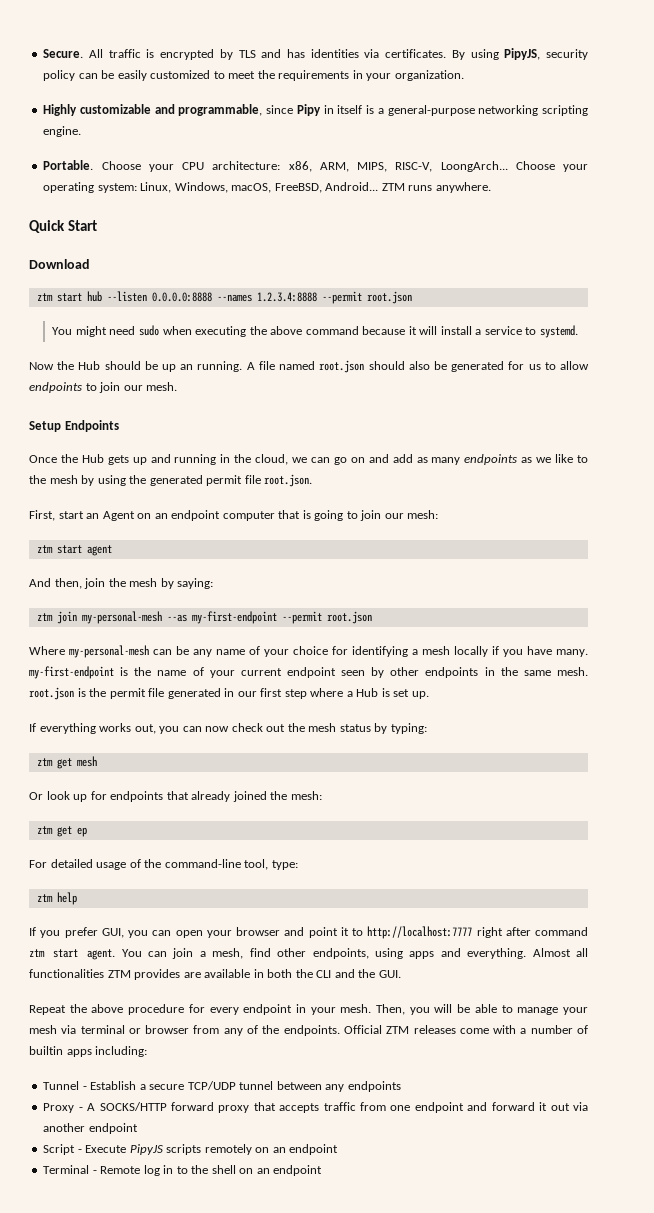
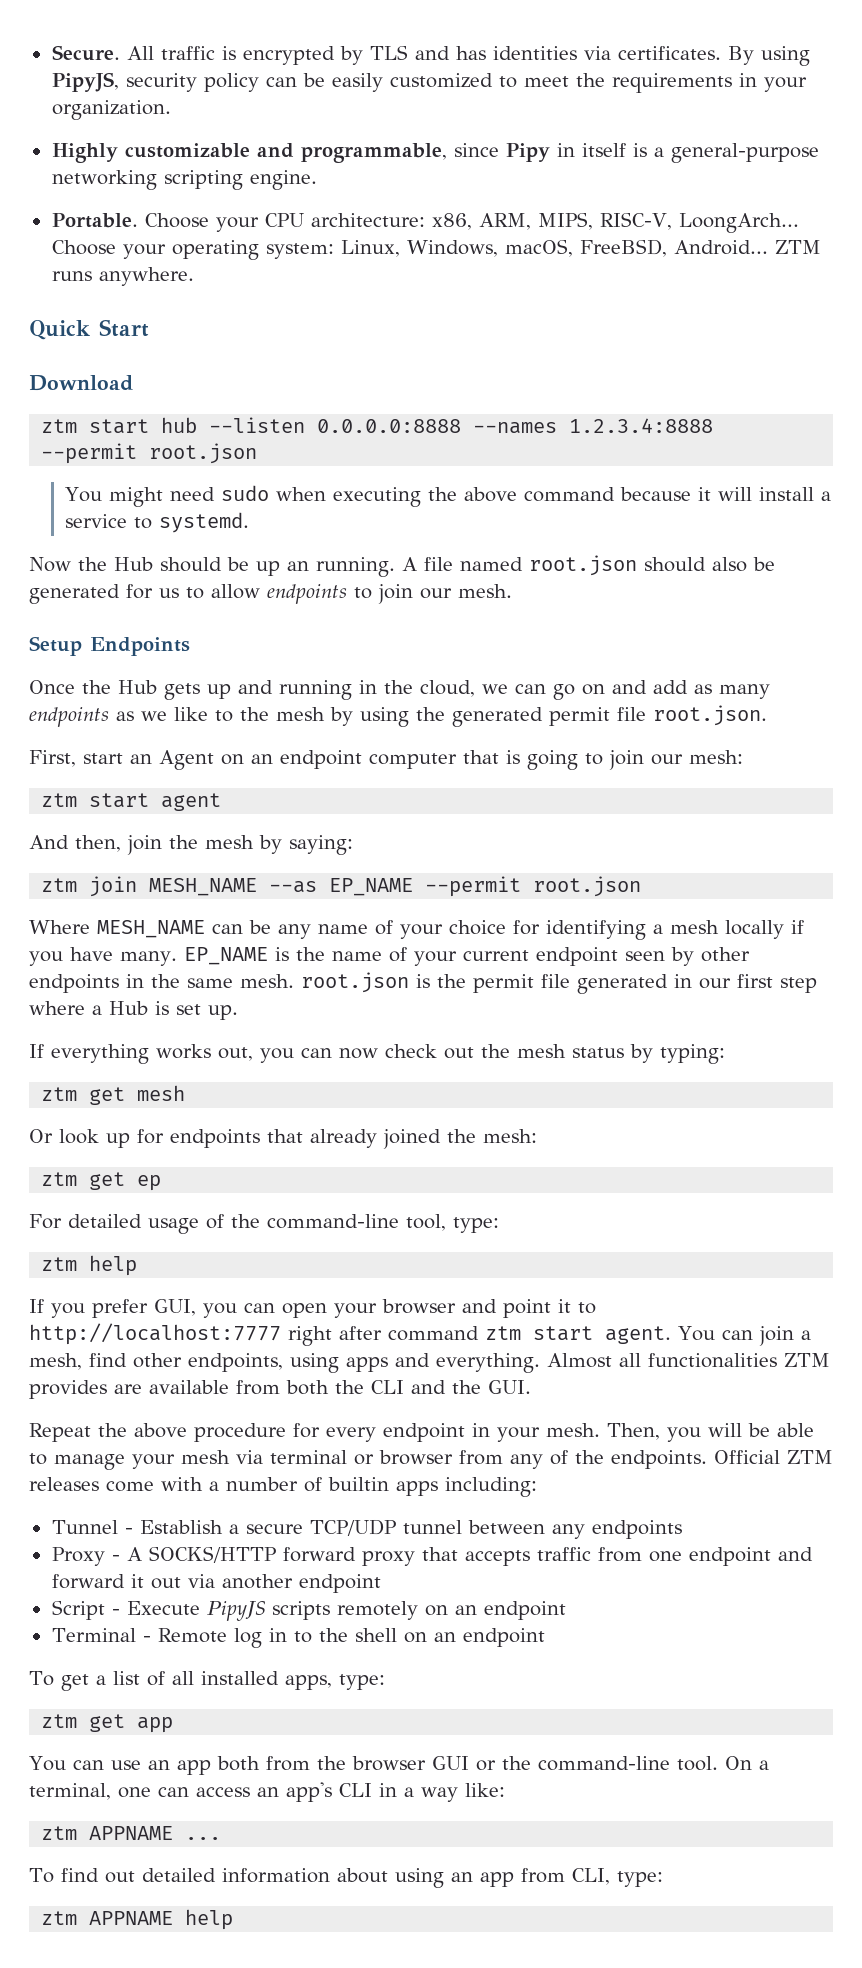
[81,611,277,624] my-personal-mesh --as my-first-endpoint -> [149,878,414,896] MESH_NAME --as EP_NAME
[69,645,149,658] my-personal-mesh -> [97,920,205,938] MESH_NAME
[29,666,114,679] my-first-endpoint -> [183,947,268,965] EP_NAME
[253,969,264,978] in -> [236,1380,280,1395] from
(323, 1170) none -> [29,1671,385,1691] [41,1714,174,1733] [29,1756,769,1775] [29,1782,505,1802] [41,1826,222,1840] [29,1868,663,1888] [41,1909,234,1930] // To get a list of all installed apps, type: // ztm get app // You can use an app both from the browser GUI or the command-line tool. On a terminal, one can access an app's CLI in a way like: // ztm APPNAME ... // To find out detailed information about using an app from CLI, type: // ztm APPNAME help

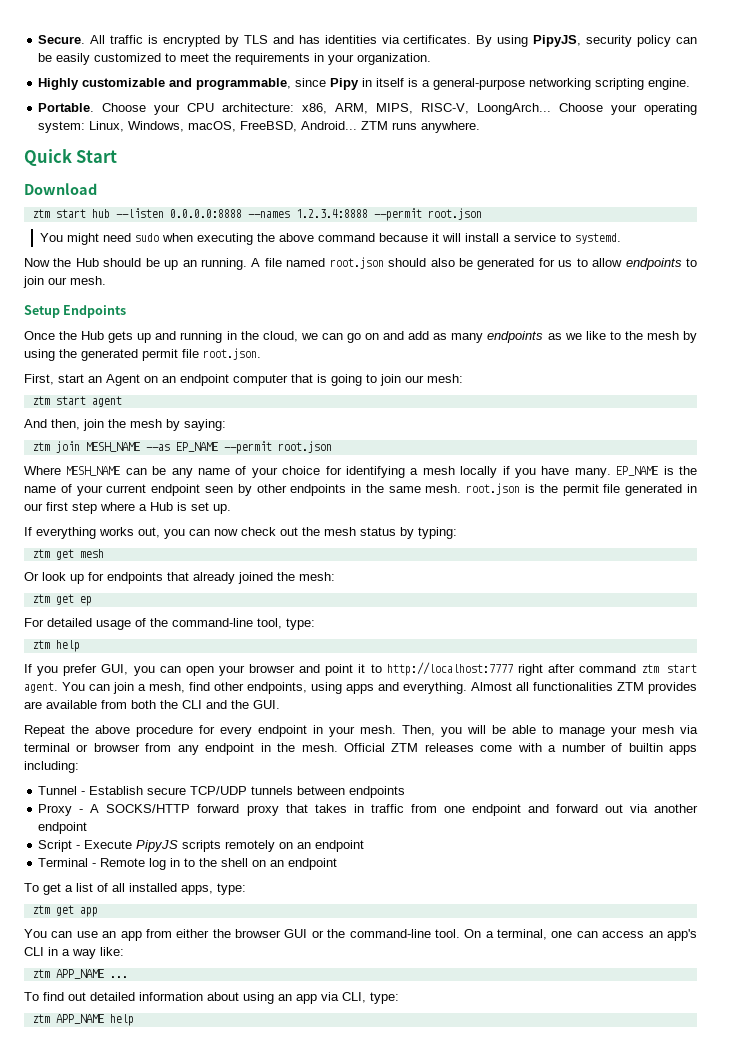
[550,1450,707,1469] of the endpoints. -> [205,743,338,755] endpoint in the mesh.
[228,1524,239,1534] a -> (144, 790) none
[402,1520,585,1539] tunnel between any -> [251,786,346,795] tunnels between
[464,1550,530,1566] accepts -> [314,804,364,813] takes in
[130,1574,144,1588] it -> (598, 808) none
[216,1756,310,1771] both from -> [145,929,210,938] from either
[89,1826,174,1840] APPNAME -> [55,969,104,979] APP_NAME
[520,1868,565,1883] from -> [321,992,339,1001] via
[89,1911,174,1925] APPNAME -> [55,1014,104,1024] APP_NAME

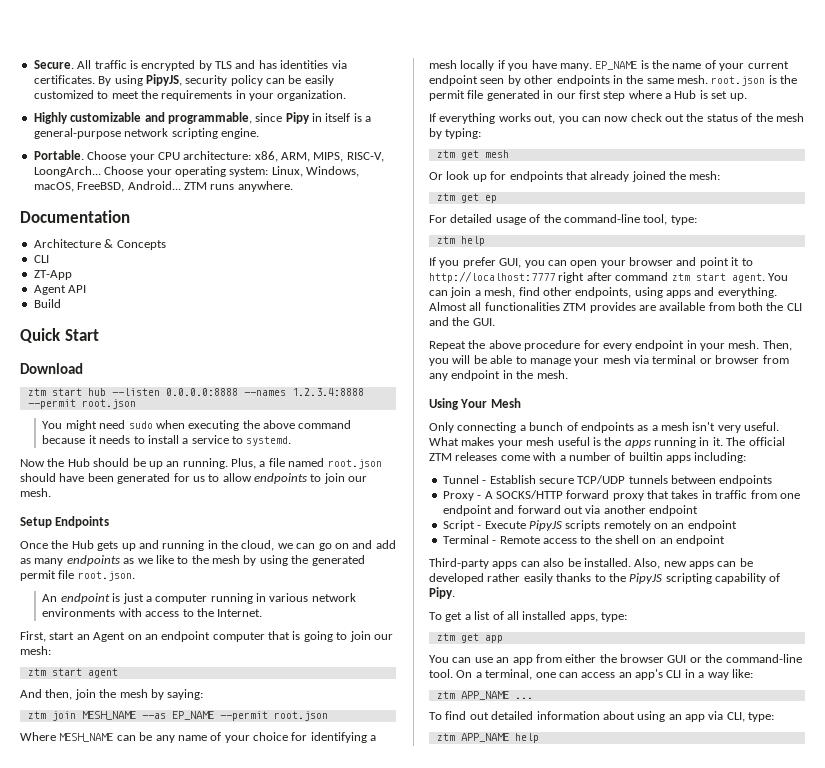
[529,78,592,90] networking -> [124,128,169,137] network
(481, 127) none -> [20,210,130,223] [33,239,166,250] [33,255,49,263] [33,270,72,280] [33,285,87,295] [33,299,61,308] // Documentation // Architecture & Concepts // CLI // ZT-App // Agent API // Build
[441,233,461,242] will -> [99,435,145,444] needs to
[251,258,261,267] A -> [231,458,266,469] Plus, a
[430,258,473,267] also be -> [59,473,114,482] have been
(261, 354) none -> [42,593,356,604] [42,608,263,617] // An endpoint is just a computer running in various network environments with access to the Internet.
[324,527,396,536] mesh status -> [706,113,804,122] status of the mesh
[344,743,386,752] Official -> [429,398,521,410] [429,422,780,433] [429,437,785,448] // Using Your Mesh // Only connecting a bunch of endpoints as a mesh isn't very useful. What makes your mesh useful is the apps running in it. The official
[149,858,181,870] log in -> [542,538,577,544] access
(338, 864) none -> [429,558,753,569] [429,573,781,584] [429,587,455,599] // Third-party apps can also be installed. Also, new apps can be developed rather easily thanks to the PipyJS scripting capability of Pipy.

